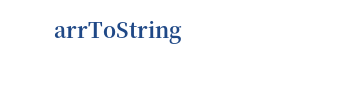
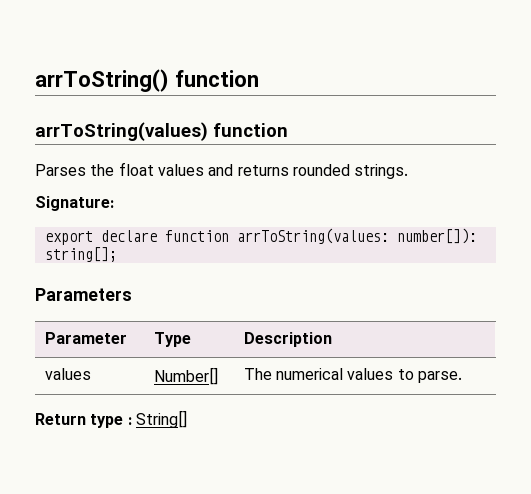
[54,20,182,44] arrToString -> [35,69,259,92] [35,122,288,141] [35,162,409,179] [35,196,114,211] [44,228,477,245] [44,247,117,262] [35,288,132,301] [44,332,127,344] [153,332,191,347] [243,332,332,347] [44,368,91,380] [153,367,218,385] [243,368,463,383] [35,410,187,428] arrToString() function // arrToString(values) function // Parses the float values and returns rounded strings. // Signature: // export declare function arrToString(values: number[]): string[]; // Parameters // Parameter | Type | Description // values | Number[] | The numerical values to parse. // Return type : String[]

